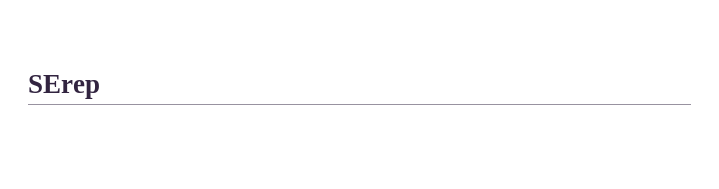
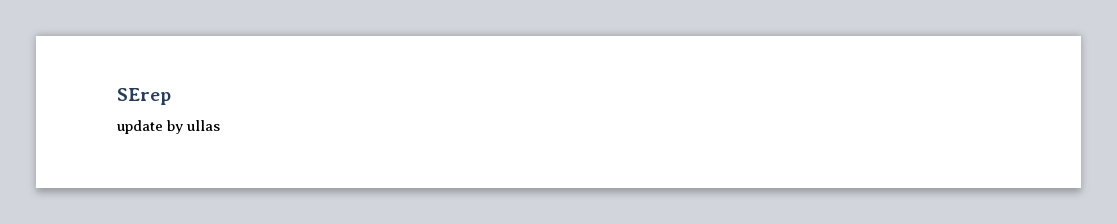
(100, 87) none -> [117,120,221,134] // update by ullas

